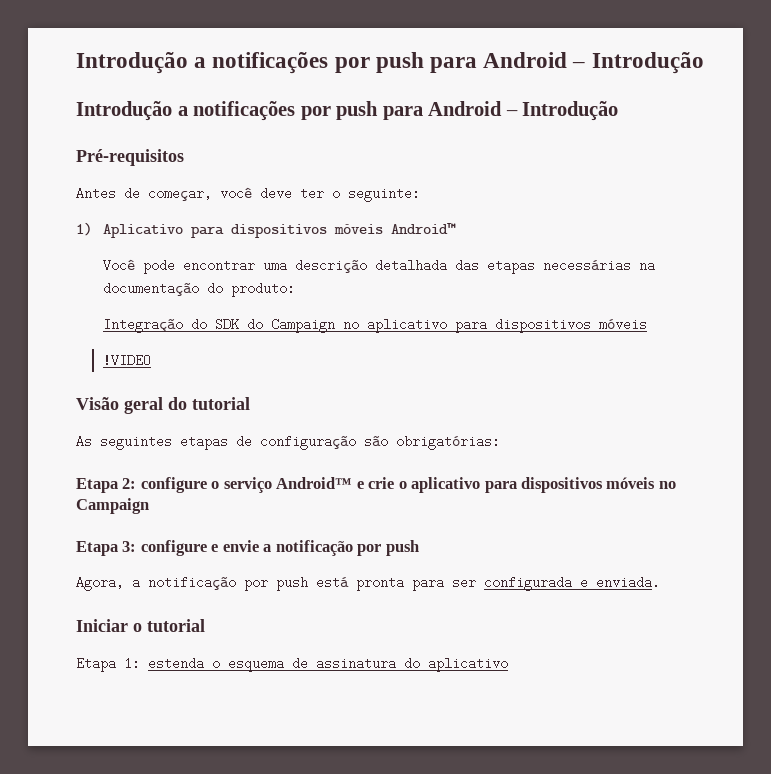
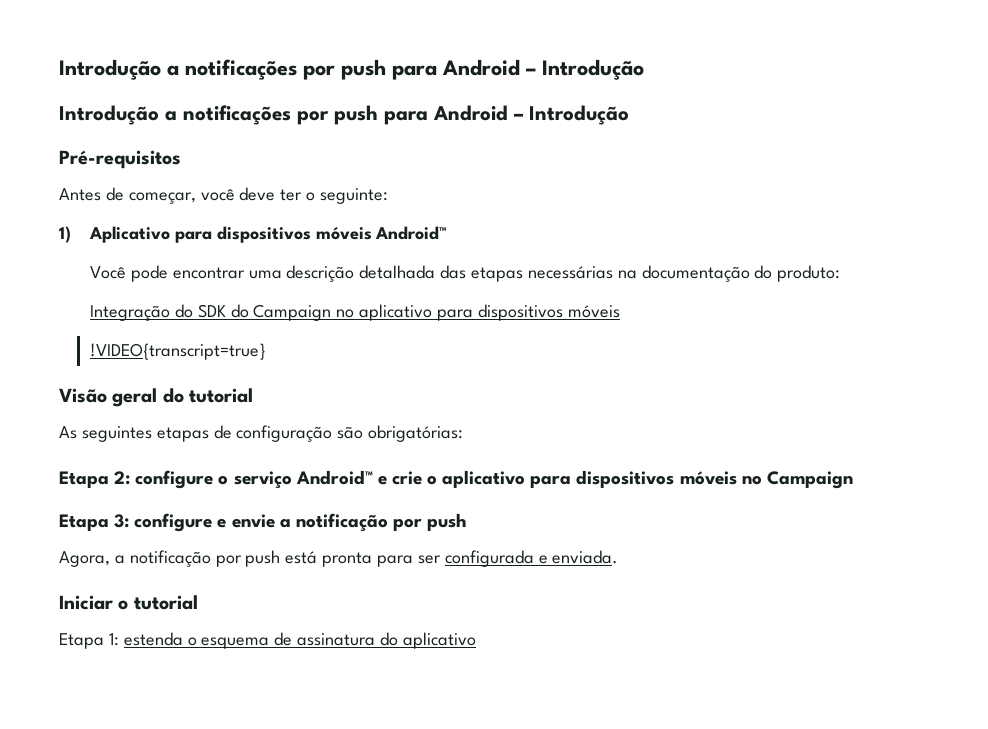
[102,354,151,367] !VIDEO -> [89,343,266,360] !VIDEO{transcript=true}

